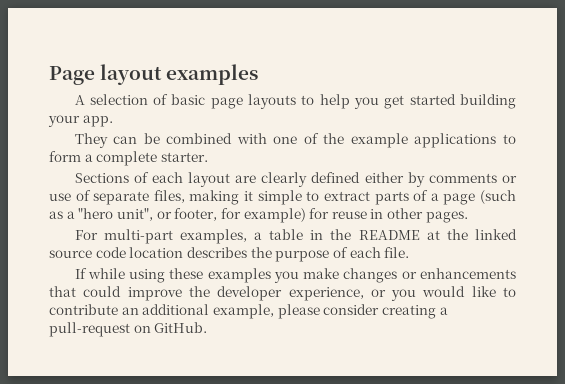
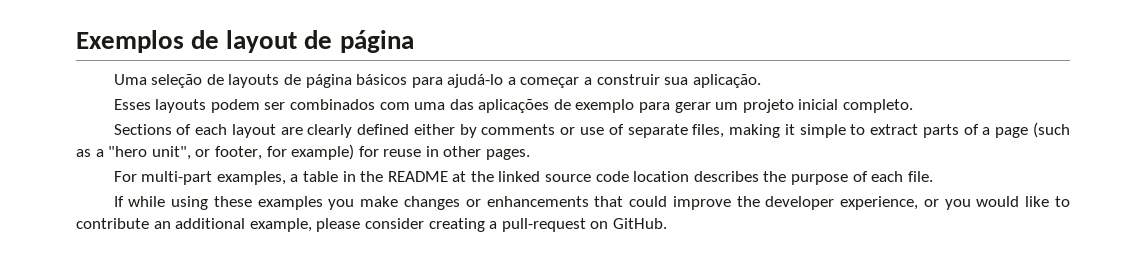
[49,64,259,85] [74,94,516,109] [48,115,113,127] [74,133,516,148] [49,151,208,166] Page layout examples // A selection of basic page layouts to help you get started building your app. // They can be combined with one of the example applications to form a complete starter. -> [76,30,414,53] [113,74,761,88] [113,99,913,113] Exemplos de layout de página // Uma seleção de layouts de página básicos para ajudá-lo a começar a construir sua aplicação. // Esses layouts podem ser combinados com uma das aplicações de exemplo para gerar um projeto inicial completo.

